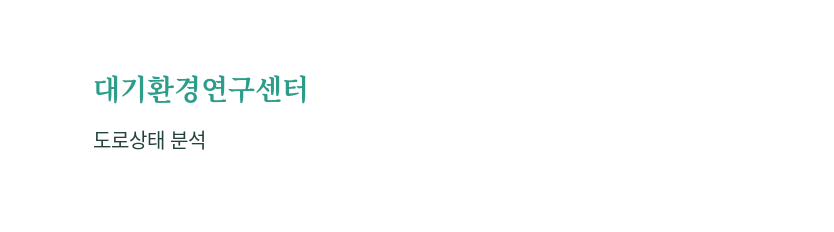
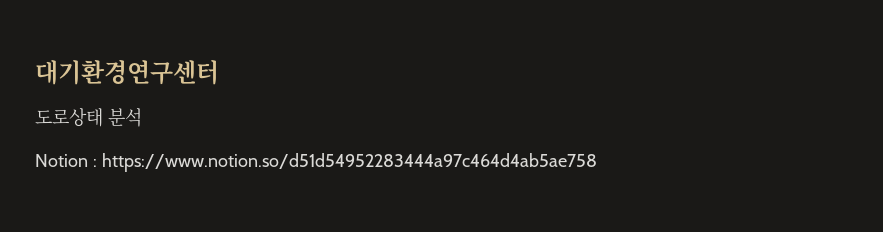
(207, 140) none -> [35,153,597,172] // Notion : https://www.notion.so/d51d54952283444a97c464d4ab5ae758

